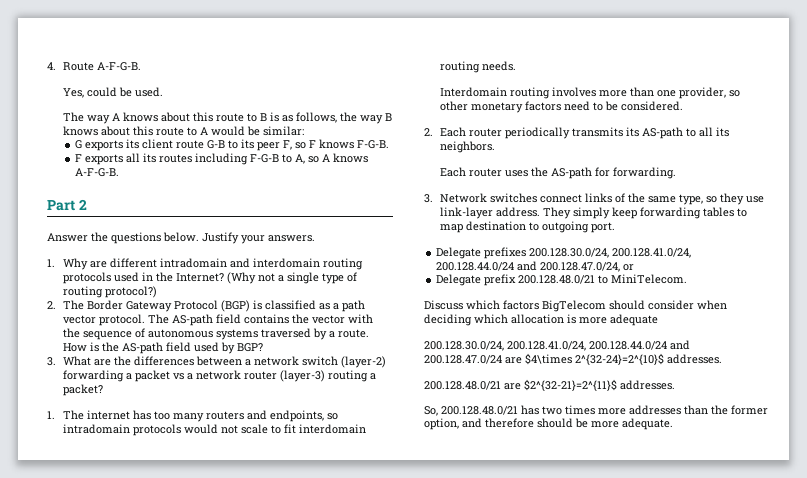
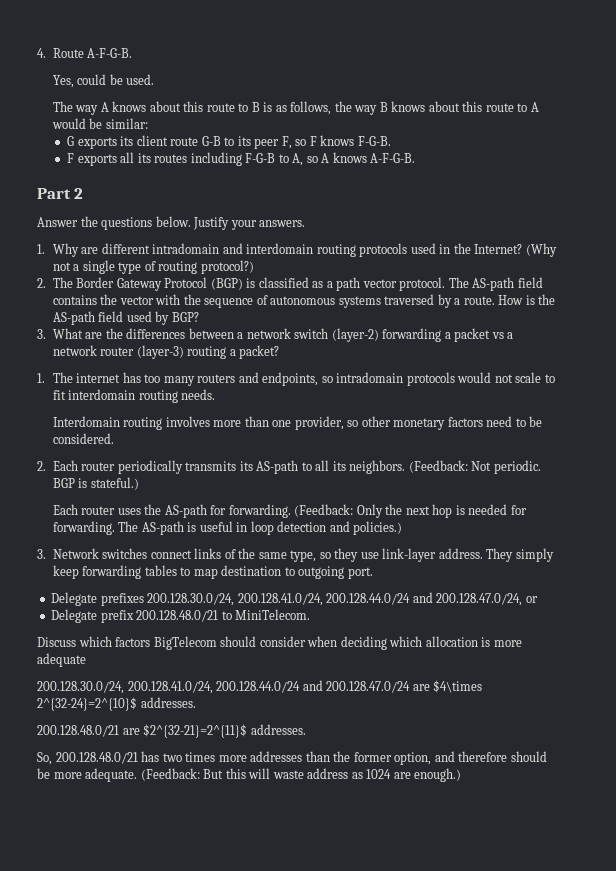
(496, 147) none -> [408,460,541,474] [52,477,139,490] (Feedback: Not periodic. BGP is stateful.)
(677, 173) none -> [294,504,527,518] [52,521,403,535] (Feedback: Only the next hop is needed for forwarding. The AS-path is useful in loop detection and policies.)
(673, 424) none -> [140,768,462,782] (Feedback: But this will waste address as 1024 are enough.)

